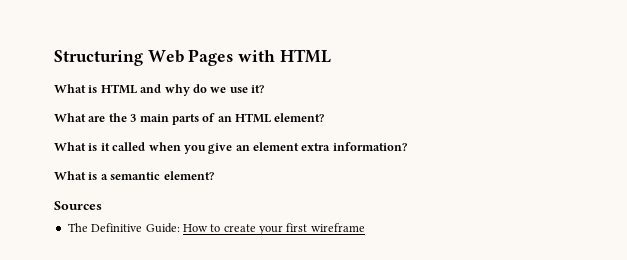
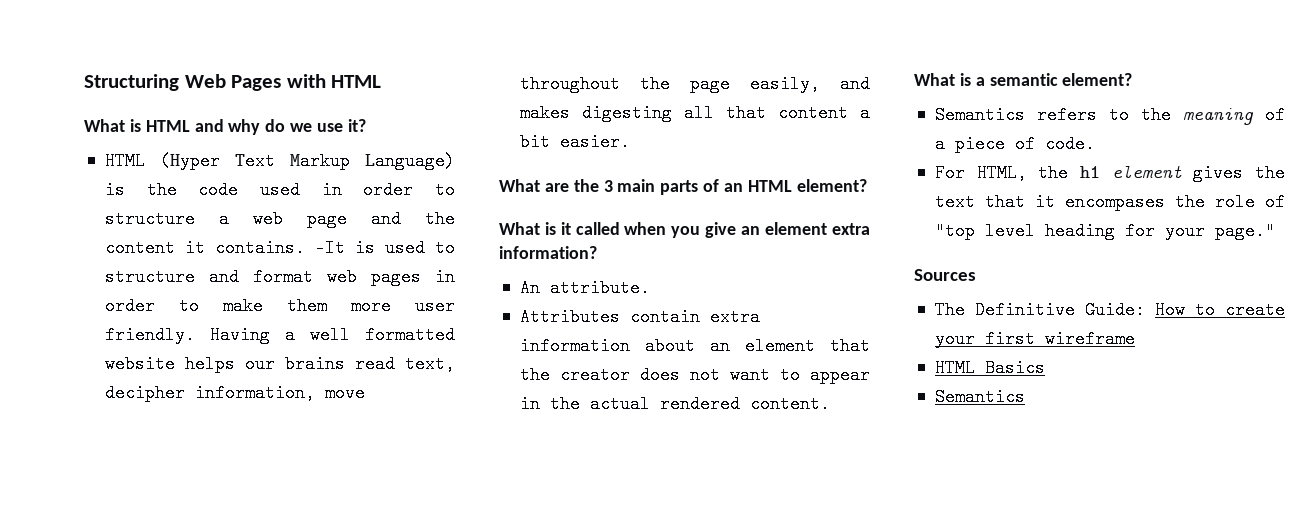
(264, 89) none -> [104,152,455,170] [104,181,455,199] [104,210,455,228] [104,239,455,257] [104,268,455,286] [104,297,455,315] [104,326,455,344] [104,355,455,373] [104,384,365,402] [519,75,870,93] [519,104,870,122] [519,133,630,151] // HTML (Hyper Text Markup Language) is the code used in order to structure a web page and the content it contains. -It is used to structure and format web pages in order to make them more user friendly. Having a well formatted website helps our brains read text, decipher information, move throughout the page easily, and makes digesting all that content a bit easier.
(407, 146) none -> [519,279,650,297] [519,308,760,326] [519,337,870,355] [519,366,870,384] [519,395,830,413] // An attribute. // Attributes contain extra information about an element that the creator does not want to appear in the actual rendered content.
(214, 175) none -> [934,106,1285,125] [934,135,1095,153] [934,164,1285,182] [934,193,1285,211] [934,222,1275,240] // Semantics refers to the meaning of a piece of code. // For HTML, the h1 element gives the text that it encompases the role of "top level heading for your page."
(365, 227) none -> [934,359,1045,377] [934,388,1025,406] // HTML Basics // Semantics

